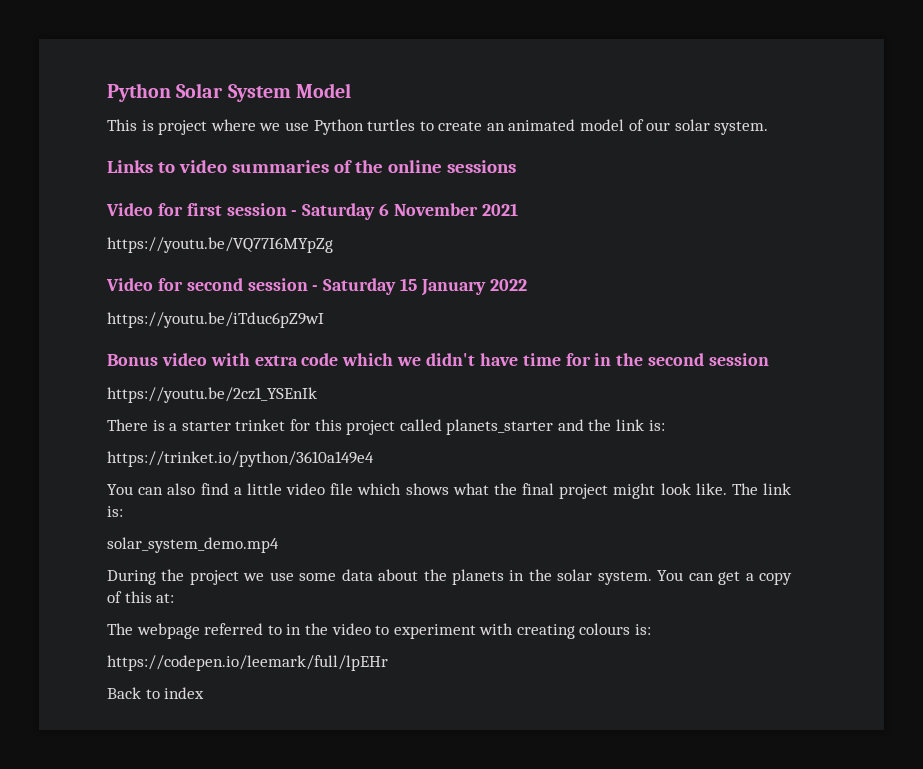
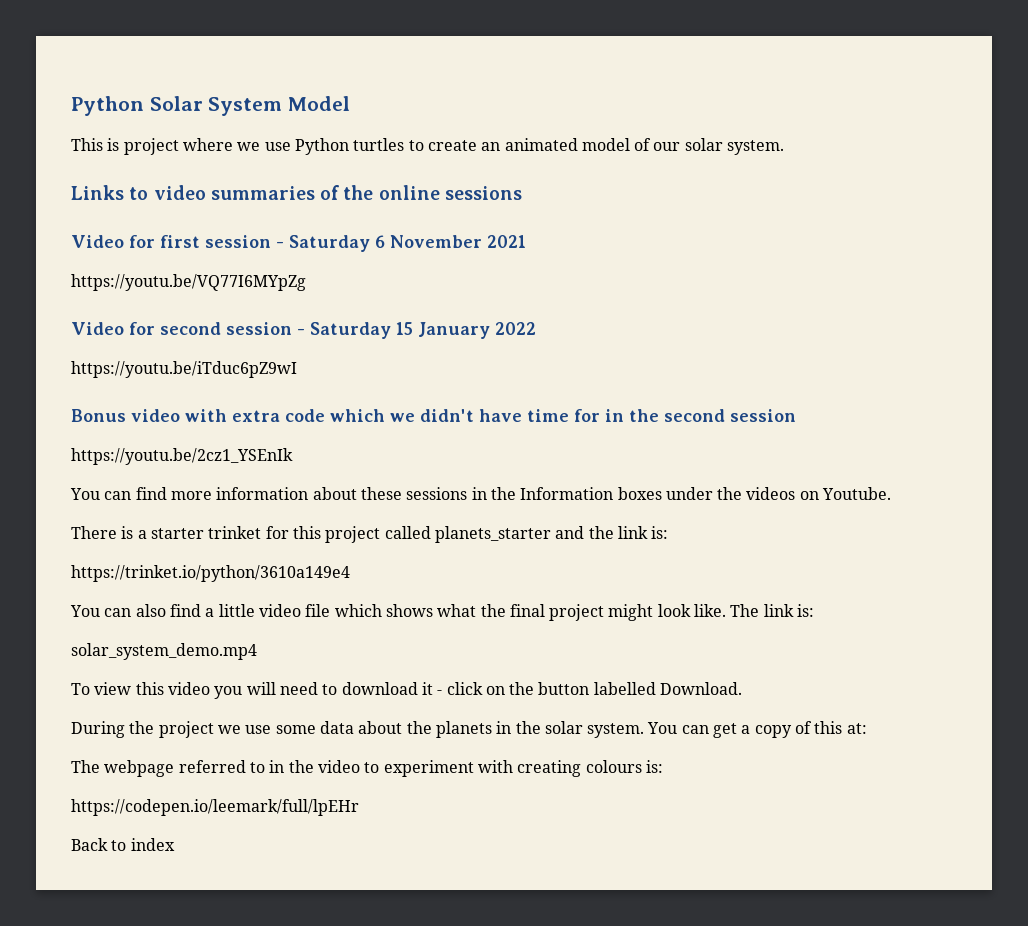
(317, 395) none -> [70,487,892,500] // You can find more information about these sessions in the Information boxes under the videos on Youtube.
(279, 545) none -> [71,682,743,699] // To view this video you will need to download it - click on the button labelled Download.

